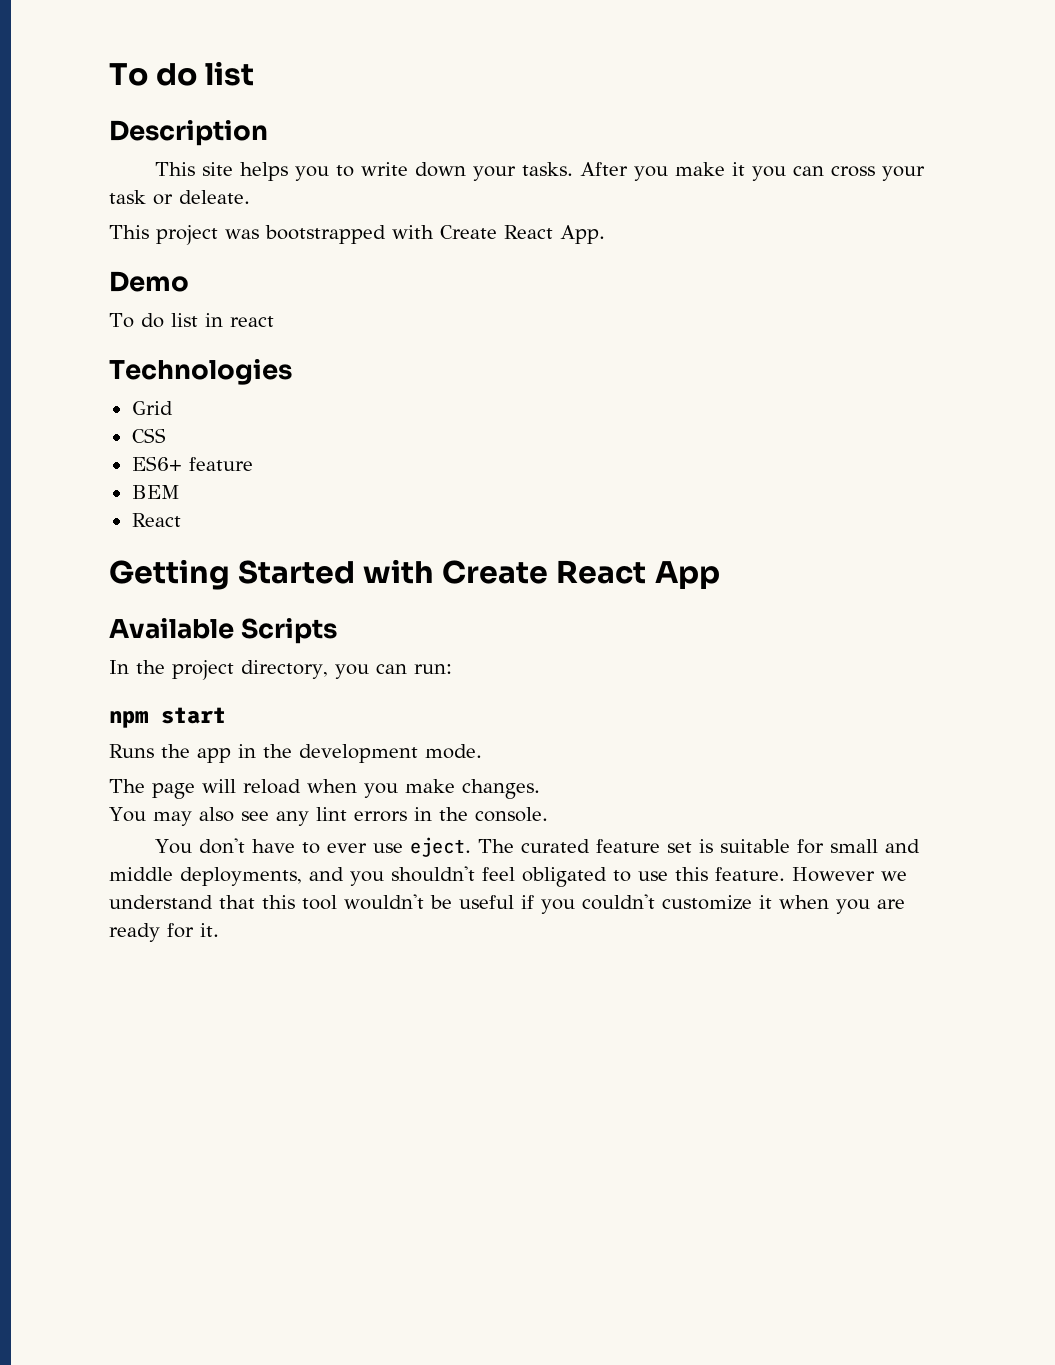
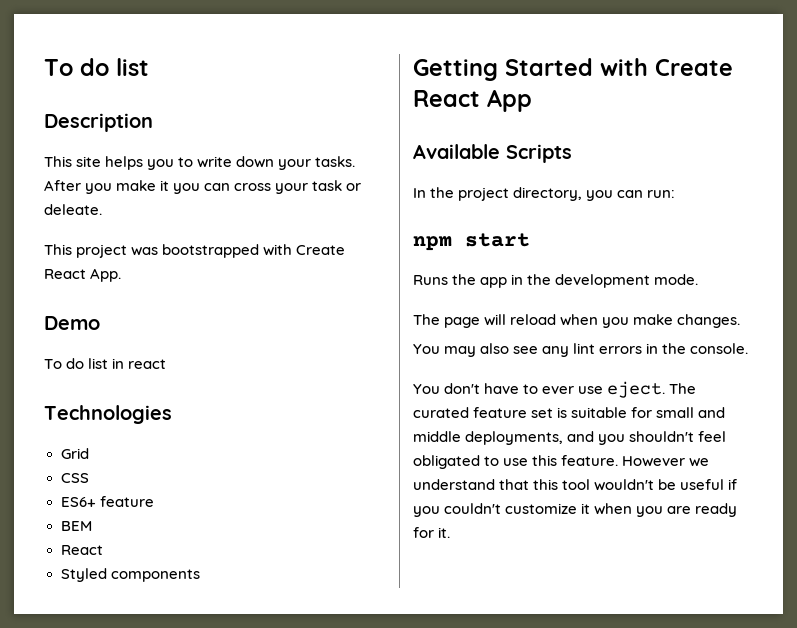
(181, 520) none -> [60,568,200,582] // Styled components

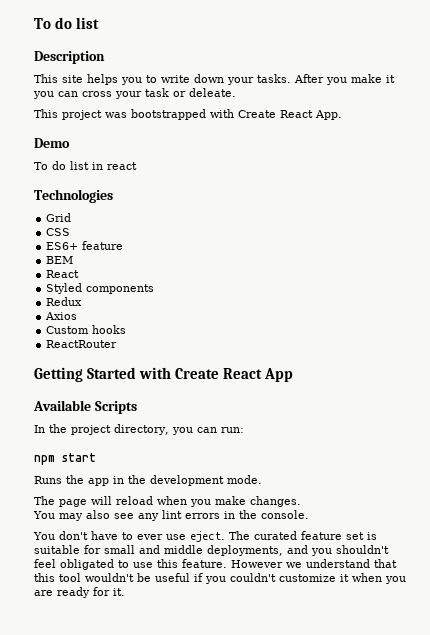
(200, 575) none -> [46,297,83,306] [45,312,78,320] [46,325,127,334] [46,340,118,348] // Redux // Axios // Custom hooks // ReactRouter

